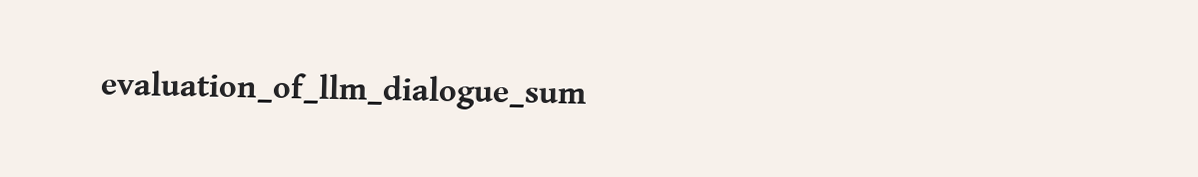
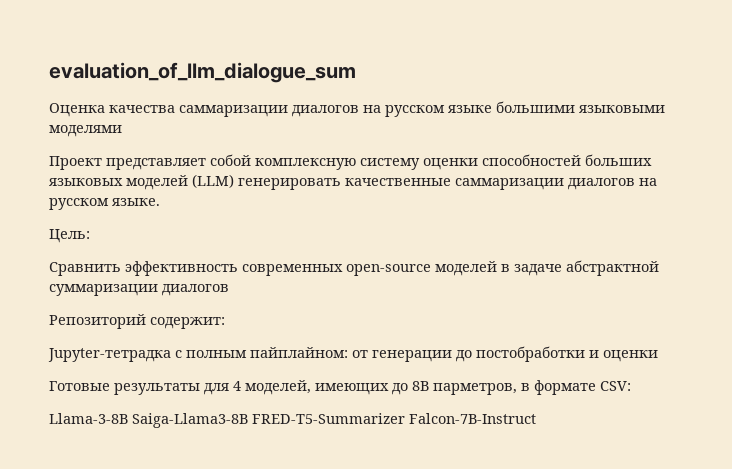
(587, 90) none -> [49,101,665,117] [49,125,122,137] [49,154,652,170] [49,174,657,190] [49,198,160,210] [49,229,90,243] [49,260,659,276] [49,284,229,296] [49,314,225,329] [48,346,658,362] [49,380,631,395] [49,413,536,428] // Оценка качества саммаризации диалогов на русском языке большими языковыми моделями // Проект представляет собой комплексную систему оценки способностей больших языковых моделей (LLM) генерировать качественные саммаризации диалогов на русском языке. // Цель: // Сравнить эффективность современных open-source моделей в задаче абстрактной суммаризации диалогов // Репозиторий содержит: // Jupyter-тетрадка с полным пайплайном: от генерации до постобработки и оценки // Готовые результаты для 4 моделей, имеющих до 8B парметров, в формате CSV: // Llama-3-8B Saiga-Llama3-8B FRED-T5-Summarizer Falcon-7B-Instruct

